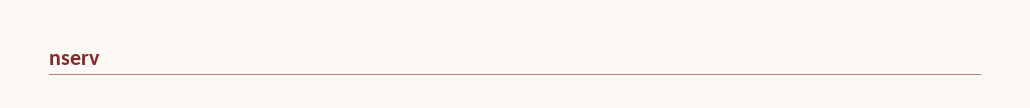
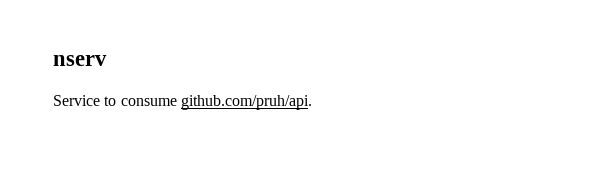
(100, 59) none -> [53,95,312,110] // Service to consume github.com/pruh/api.

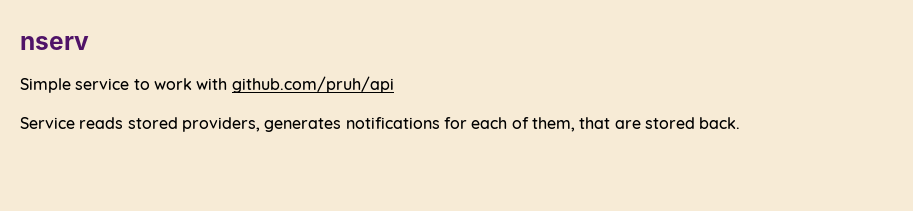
[53,95,312,110] Service to consume github.com/pruh/api. -> [20,76,394,93] [20,117,741,132] Simple service to work with github.com/pruh/api // Service reads stored providers, generates notifications for each of them, that are stored back.

